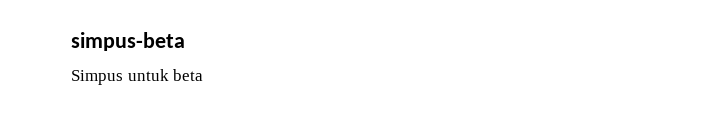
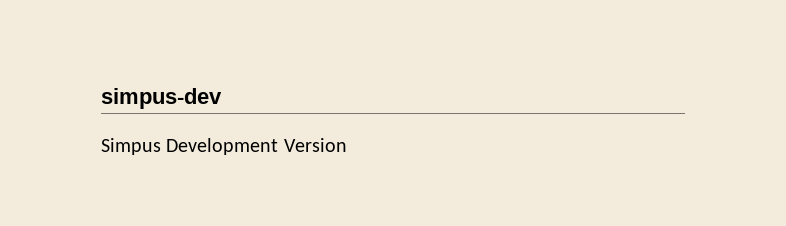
[71,32,185,51] simpus-beta -> [101,88,222,109] simpus-dev
[127,69,204,81] untuk beta -> [166,138,347,155] Development Version

